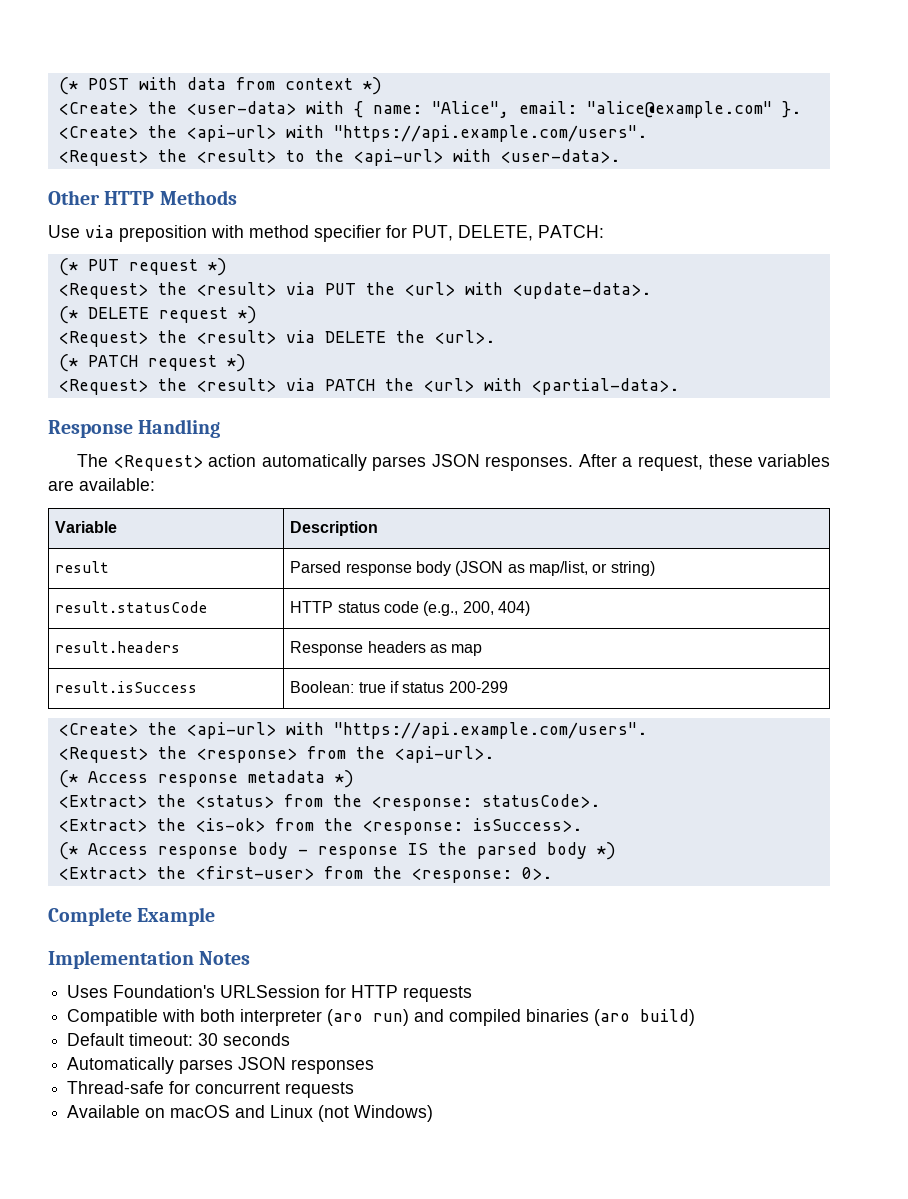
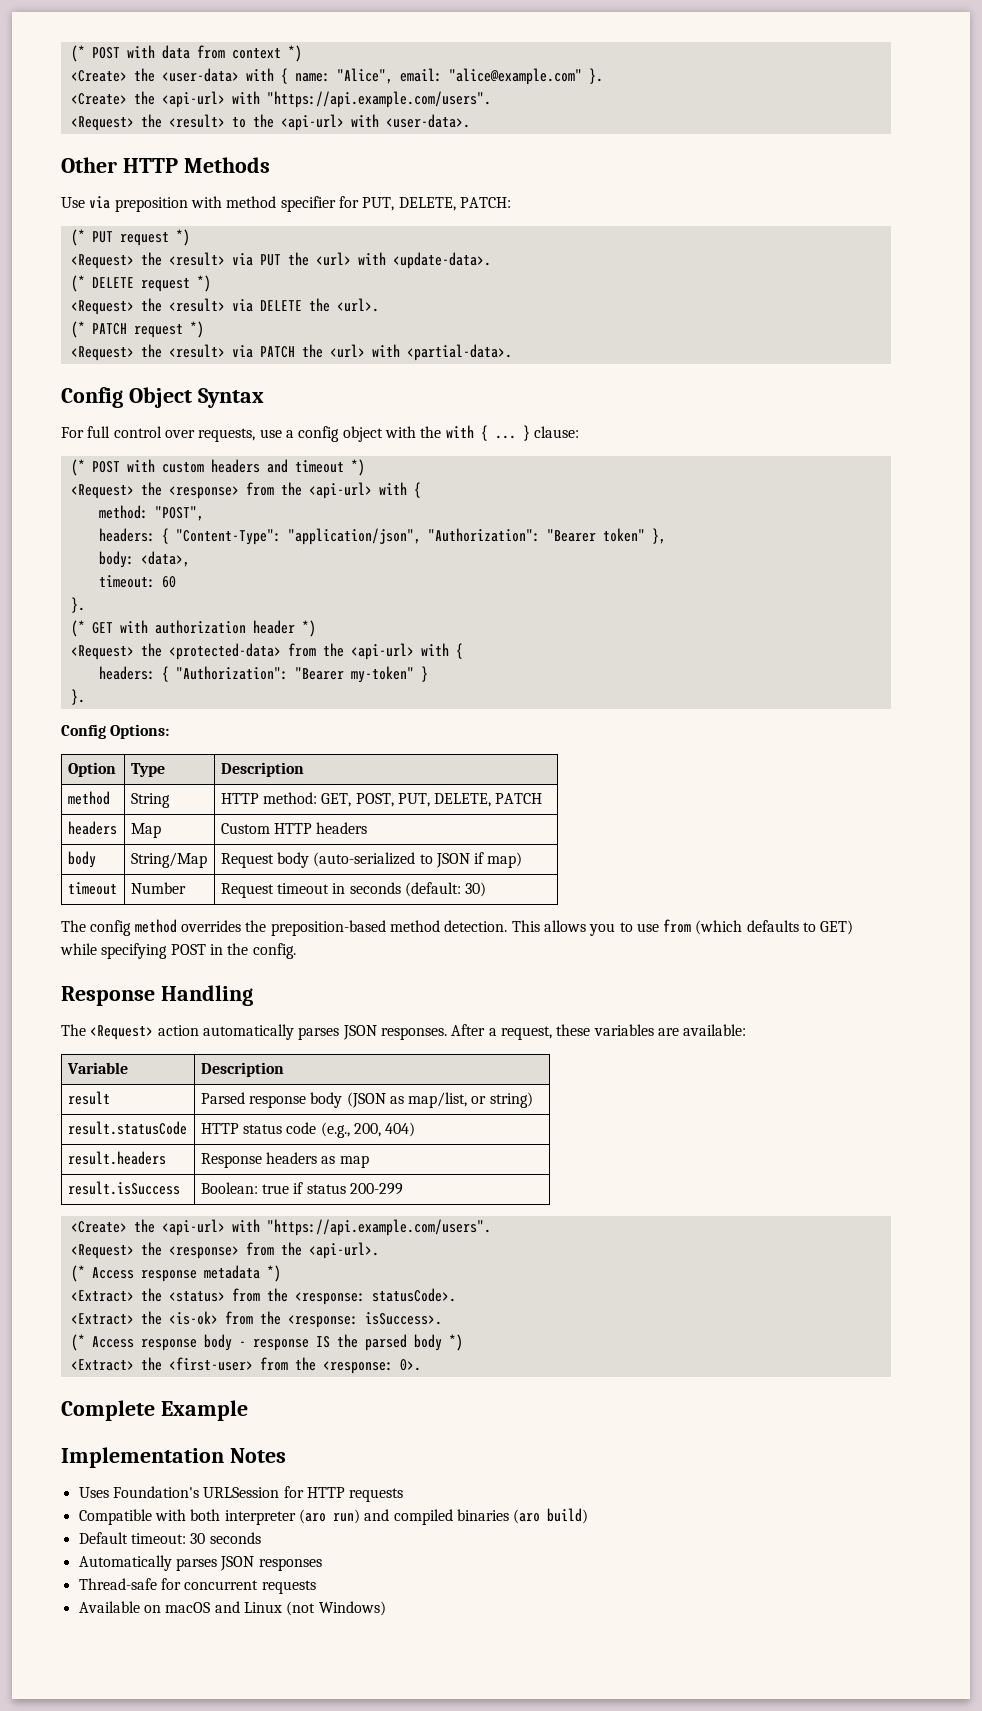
(679, 386) none -> [61,387,264,408] [61,425,579,442] [70,459,365,476] [70,482,421,499] [98,505,204,521] [98,528,666,545] [98,551,190,568] [98,575,176,588] [70,597,85,613] [70,620,316,637] [70,643,463,660] [98,666,428,683] [70,689,85,705] [61,724,170,739] [67,762,116,777] [130,763,165,777] [220,762,304,777] [67,791,110,805] [130,793,170,808] [220,792,543,807] [67,821,117,835] [130,823,161,838] [220,822,368,834] [67,851,96,868] [130,852,207,868] [220,852,523,868] [67,882,117,895] [130,882,186,894] [220,882,487,898] [61,919,854,936] [60,943,296,959] // Config Object Syntax // For full control over requests, use a config object with the with { ... } clause: // (* POST with custom headers and timeout *) // <Request> the <response> from the <api-url> with { // method: "POST", // headers: { "Content-Type": "application/json", "Authorization": "Bearer token" }, // body: <data>, // timeout: 60 // }. // (* GET with authorization header *) // <Request> the <protected-data> from the <api-url> with { // headers: { "Authorization": "Bearer my-token" } // }. // Config Options: // Option | Type | Description // method | String | HTTP method: GET, POST, PUT, DELETE, PATCH // headers | Map | Custom HTTP headers // body | String/Map | Request body (auto-serialized to JSON if map) // timeout | Number | Request timeout in seconds (default: 30) // The config method overrides the preposition-based method detection. This allows you to use from (which defaults to GET) while specifying POST in the config.

